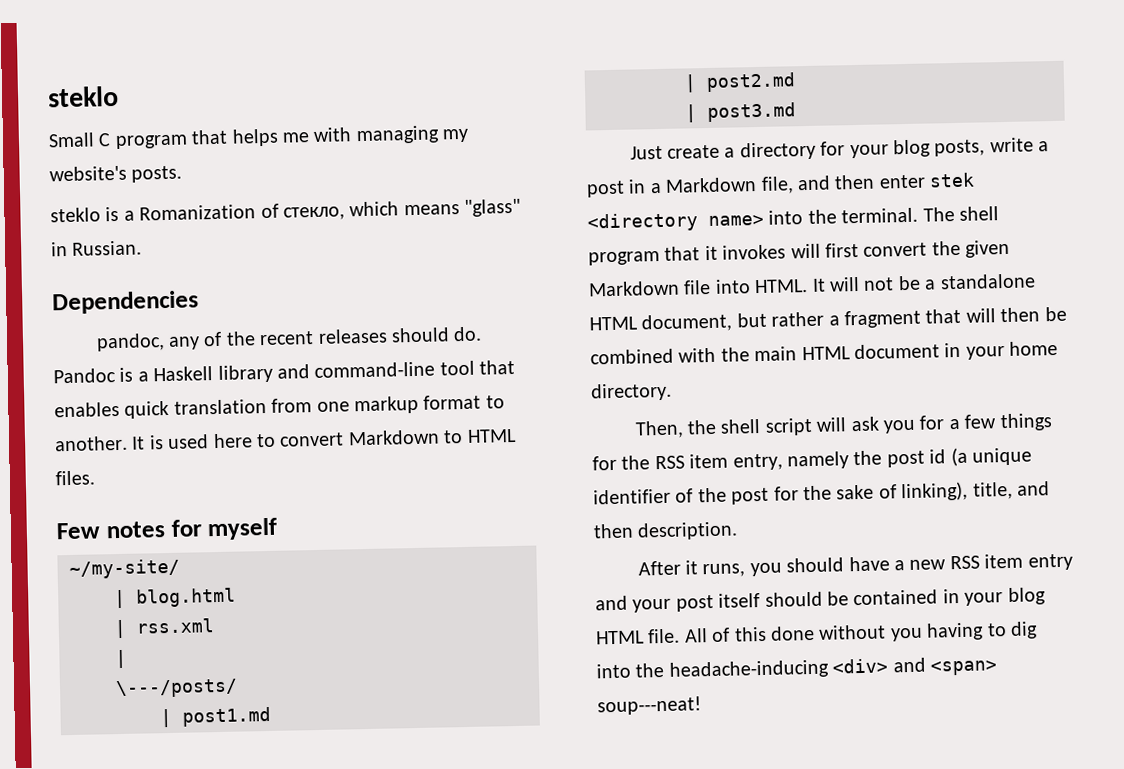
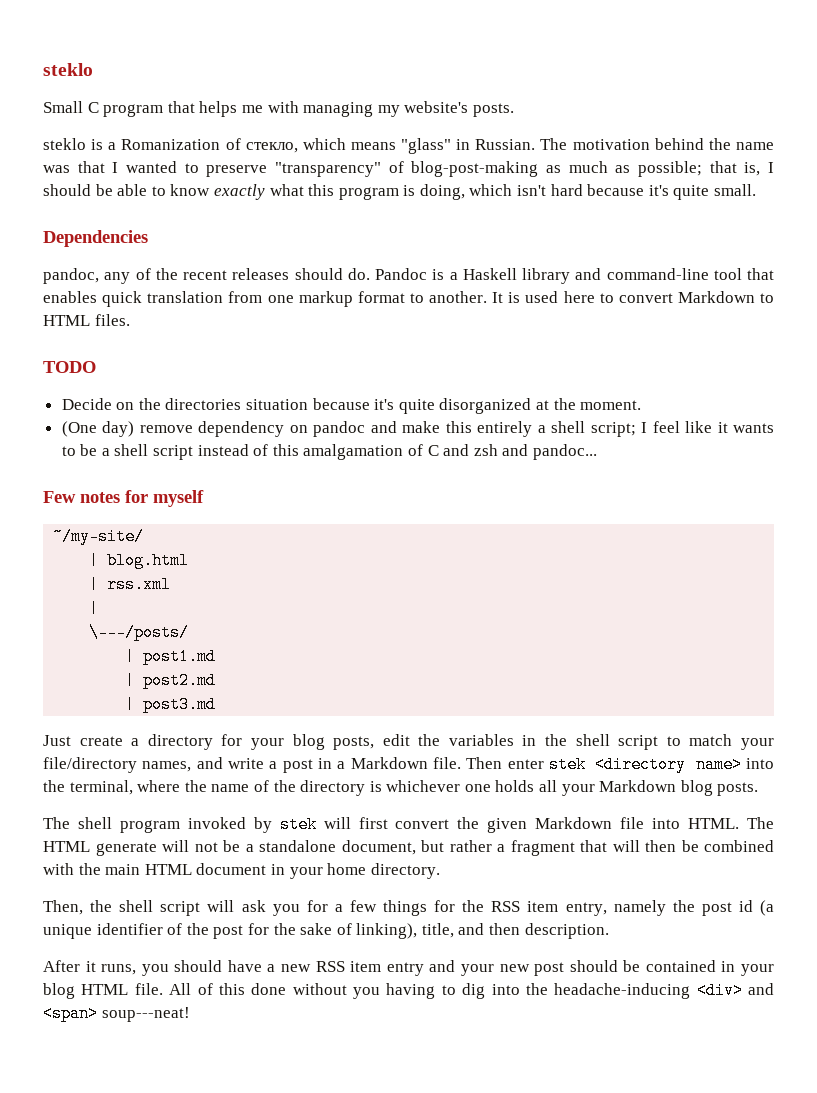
(143, 248) none -> [540,138,774,150] [43,161,774,177] [43,184,757,200] The motivation behind the name was that I wanted to preserve "transparency" of blog-post-making as much as possible; that is, I should be able to know exactly what this program is doing, which isn't hard because it's quite small.
(95, 478) none -> [43,361,96,373] [61,398,642,414] [61,421,775,437] [61,444,597,460] // TODO // Decide on the directories situation because it's quite disorganized at the moment. // (One day) remove dependency on pandoc and make this entirely a shell script; I feel like it wants to be a shell script instead of this amalgamation of C and zsh and pandoc...
(986, 148) none -> [382,734,774,750] [43,757,223,773] edit the variables in the shell script to match your file/directory names, and
[760,174,876,194] file, and then -> [432,757,503,769] file. Then
[841,206,999,224] [588,244,787,266] terminal. The shell program that it invokes -> [69,780,759,796] [43,816,317,833] terminal, where the name of the directory is whichever one holds all your Markdown blog posts. // The shell program invoked by stek
[811,278,826,292] It -> [746,817,774,829] [43,841,157,856] The HTML generate
[589,316,638,331] HTML -> (336, 846) none
[675,593,761,612] post itself -> [499,962,565,976] new post

